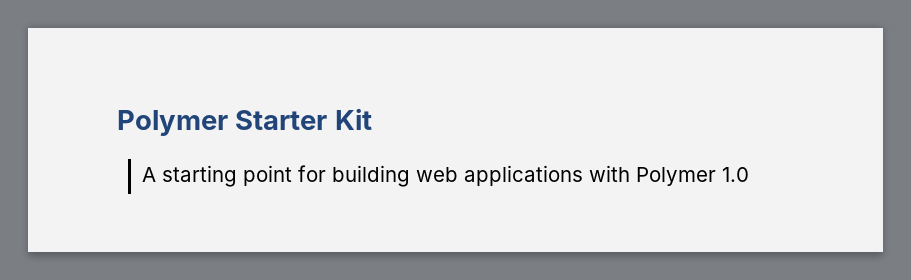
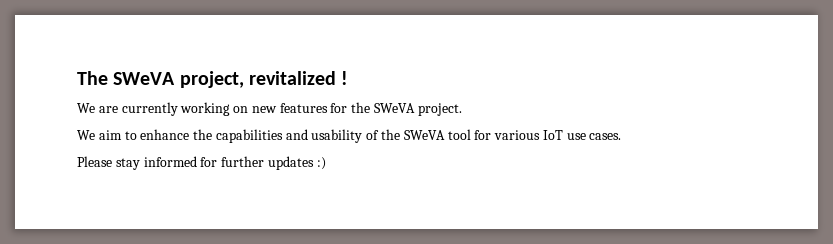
[117,108,372,136] [142,165,750,187] Polymer Starter Kit // A starting point for building web applications with Polymer 1.0 -> [77,71,349,88] [77,102,462,116] [77,129,622,143] [77,156,326,170] The SWeVA project, revitalized ! // We are currently working on new features for the SWeVA project. // We aim to enhance the capabilities and usability of the SWeVA tool for various IoT use cases. // Please stay informed for further updates :)

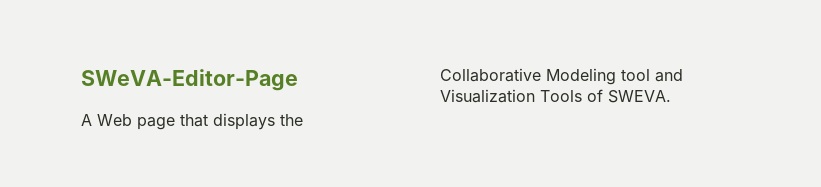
[77,71,349,88] [77,102,462,116] [77,129,622,143] [77,156,326,170] The SWeVA project, revitalized ! // We are currently working on new features for the SWeVA project. // We aim to enhance the capabilities and usability of the SWeVA tool for various IoT use cases. // Please stay informed for further updates :) -> [81,69,298,91] [81,113,303,130] [440,68,683,85] [440,89,671,103] SWeVA-Editor-Page // A Web page that displays the Collaborative Modeling tool and Visualization Tools of SWEVA.

